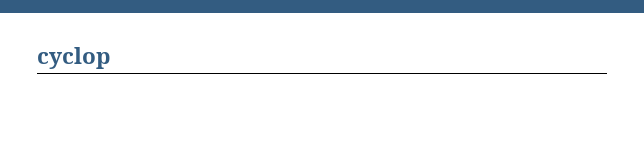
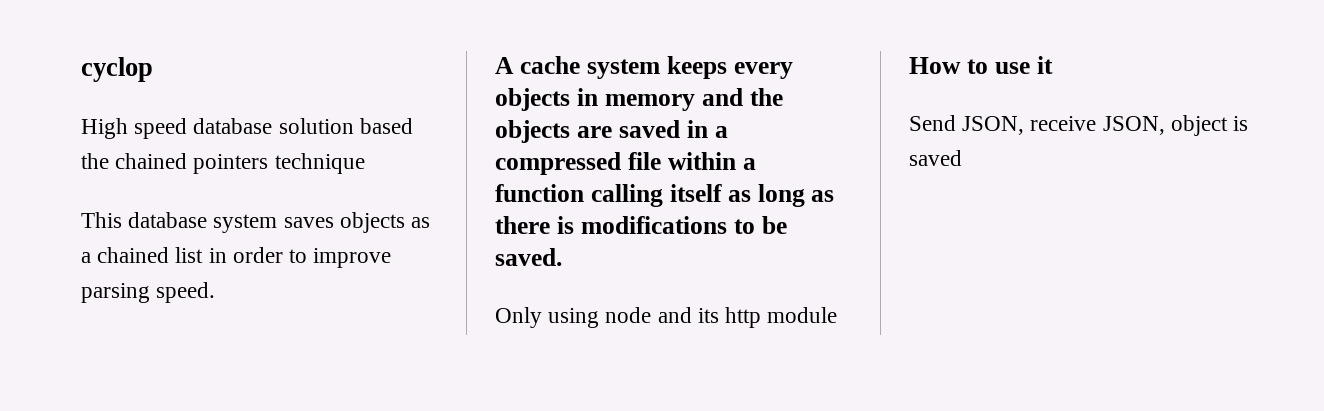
(111, 58) none -> [81,118,413,139] [81,153,365,174] [81,212,431,233] [81,247,392,268] [81,282,216,303] [495,56,793,79] [495,88,783,111] [495,120,728,143] [495,152,756,175] [495,184,835,207] [495,216,787,234] [495,248,562,266] [495,307,838,328] [909,56,1053,74] [909,115,1249,136] [909,150,962,166] // High speed database solution based the chained pointers technique // This database system saves objects as a chained list in order to improve parsing speed. // A cache system keeps every objects in memory and the objects are saved in a compressed file within a function calling itself as long as there is modifications to be saved. // Only using node and its http module // How to use it // Send JSON, receive JSON, object is saved

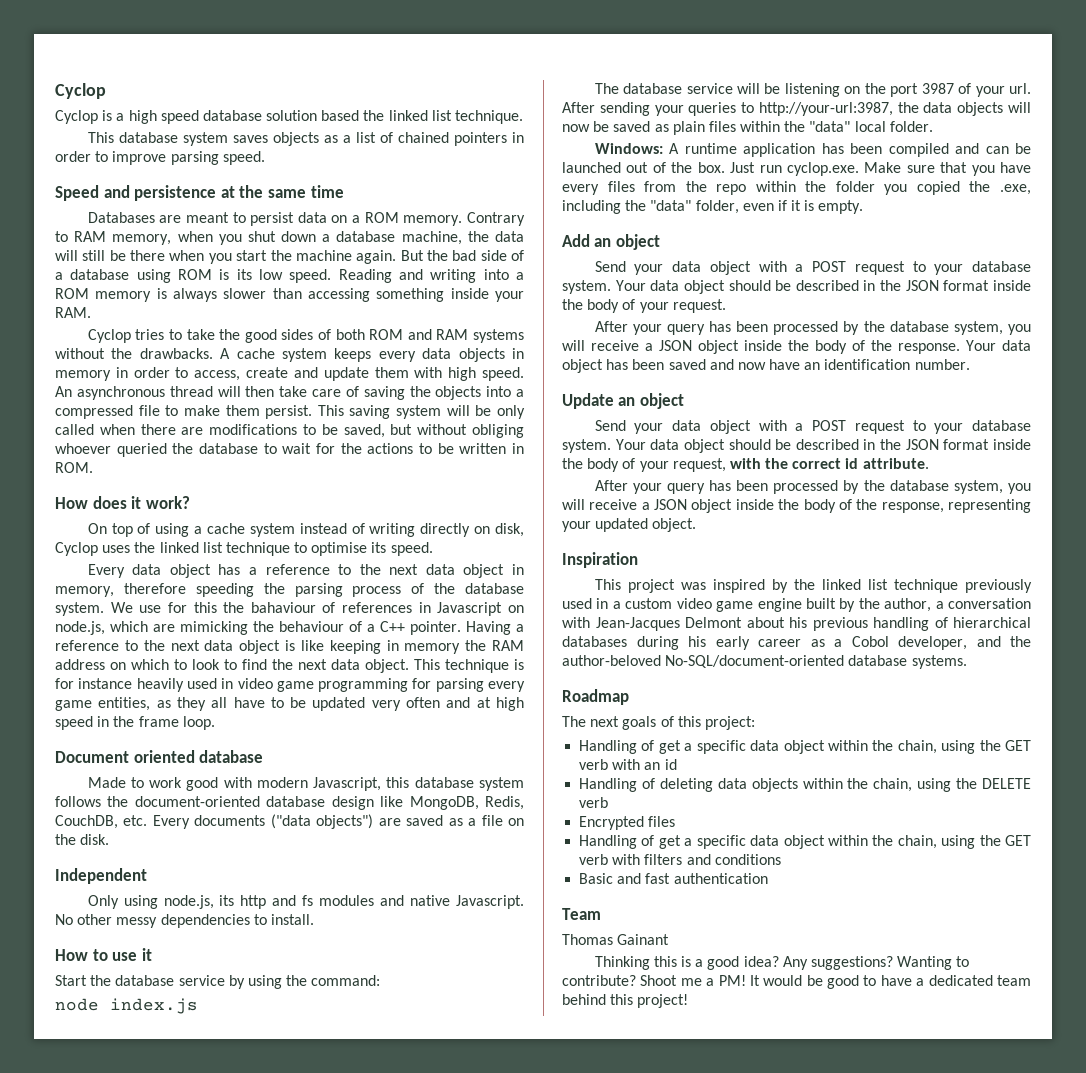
[81,57,153,82] [81,118,128,139] cyclop // High -> [55,83,106,99] [55,110,157,124] Cyclop // Cyclop is a high
[115,153,365,174] chained pointers technique -> [388,110,524,124] linked list technique.
[97,247,204,263] chained list -> [355,132,507,146] list of chained pointers
(216, 292) none -> [55,185,344,201] [87,212,525,226] [55,231,524,245] [55,250,524,264] [55,269,524,283] [55,288,524,302] [55,307,91,318] [87,329,525,343] [55,348,213,359] Speed and persistence at the same time // Databases are meant to persist data on a ROM memory. Contrary to RAM memory, when you shut down a database machine, the data will still be there when you start the machine again. But the bad side of a database using ROM is its low speed. Reading and writing into a ROM memory is always slower than accessing something inside your RAM. // Cyclop tries to take the good sides of both ROM and RAM systems without the drawbacks.
(793, 70) none -> [422,348,452,359] data
[701,88,783,106] [495,120,728,143] [495,152,756,175] [495,184,835,207] [495,216,787,234] [495,248,562,266] [495,307,838,328] [909,56,1053,74] [909,115,1249,136] [909,150,962,166] and the objects are saved in a compressed file within a function calling itself as long as there is modifications to be saved. // Only using node and its http module // How to use it // Send JSON, receive JSON, object is saved -> [115,367,524,381] [55,386,524,400] [55,405,525,419] [55,424,524,438] [55,443,524,457] [55,462,93,473] [55,496,190,509] [87,523,525,537] [55,542,433,556] [87,564,525,578] [55,583,524,597] [55,602,524,616] [55,621,524,635] [55,640,524,654] [55,659,524,673] [55,678,526,692] [55,697,524,711] [55,716,215,730] [55,750,264,763] [87,777,524,791] [55,796,524,810] [55,814,524,829] [55,834,110,845] [55,868,147,884] [87,895,524,909] [55,914,314,928] [55,948,152,961] [55,975,381,989] [55,998,198,1014] [594,83,1031,97] [562,102,1031,116] [562,121,933,135] [594,143,1031,157] [562,162,1031,176] [562,181,1031,195] [562,200,864,214] [562,234,660,250] [594,261,1031,275] [562,280,1031,294] [562,299,726,313] [594,321,1031,335] [562,340,1031,354] [562,359,970,373] [562,393,684,409] [594,420,1031,434] [562,439,1031,453] [562,458,929,472] [594,480,1031,494] [562,499,1031,513] [562,518,697,532] [562,552,638,568] [594,579,1032,593] [562,598,1031,612] [562,617,1031,631] [562,636,1031,650] [562,655,967,669] [562,689,629,705] [562,716,755,730] [579,740,1031,754] [579,759,677,770] [579,778,1031,792] [579,797,609,808] [579,816,676,830] [579,835,1031,849] [579,854,781,865] [579,873,768,884] [562,908,601,920] [562,934,670,945] [594,956,970,970] [562,975,1031,989] [562,994,689,1008] in order to access, create and update them with high speed. An asynchronous thread will then take care of saving the objects into a compressed file to make them persist. This saving system will be only called when there are modifications to be saved, but without obliging whoever queried the database to wait for the actions to be written in ROM. // How does it work? // On top of using a cache system instead of writing directly on disk, Cyclop uses the linked list technique to optimise its speed. // Every data object has a reference to the next data object in memory, therefore speeding the parsing process of the database system. We use for this the bahaviour of references in Javascript on node.js, which are mimicking the behaviour of a C++ pointer. Having a reference to the next data object is like keeping in memory the RAM address on which to look to find the next data object. This technique is for instance heavily used in video game programming for parsing every game entities, as they all have to be updated very often and at high speed in the frame loop. // Document oriented database // Made to work good with modern Javascript, this database system follows the document-oriented database design like MongoDB, Redis, CouchDB, etc. Every documents ("data objects") are saved as a file on the disk. // Independent // Only using node.js, its http and fs modules and native Javascript. No other messy dependencies to install. // How to use it // Start the database service by using the command: // node index.js // The database service will be listening on the port 3987 of your url. After sending your queries to http://your-url:3987, the data objects will now be saved as plain files within the "data" local folder. // Windows: A runtime application has been compiled and can be launched out of the box. Just run cyclop.exe. Make sure that you have every files from the repo within the folder you copied the .exe, including the "data" folder, even if it is empty. // Add an object // Send your data object with a POST request to your database system. Your data object should be described in the JSON format inside the body of your request. // After your query has been processed by the database system, you will receive a JSON object inside the body of the response. Your data object has been saved and now have an identification number. // Update an object // Send your data object with a POST request to your database system. Your data object should be described in the JSON format inside the body of your request, with the correct id attribute. // After your query has been processed by the database system, you will receive a JSON object inside the body of the response, representing your updated object. // Inspiration // This project was inspired by the linked list technique previously used in a custom video game engine built by the author, a conversation with Jean-Jacques Delmont about his previous handling of hierarchical databases during his early career as a Cobol developer, and the author-beloved No-SQL/document-oriented database systems. // Roadmap // The next goals of this project: // Handling of get a specific data object within the chain, using the GET verb with an id // Handling of deleting data objects within the chain, using the DELETE verb // Encrypted files // Handling of get a specific data object within the chain, using the GET verb with filters and conditions // Basic and fast authentication // Team // Thomas Gainant // Thinking this is a good idea? Any suggestions? Wanting to contribute? Shoot me a PM! It would be good to have a dedicated team behind this project!

